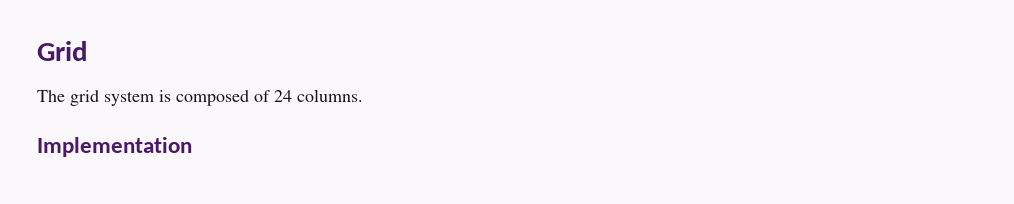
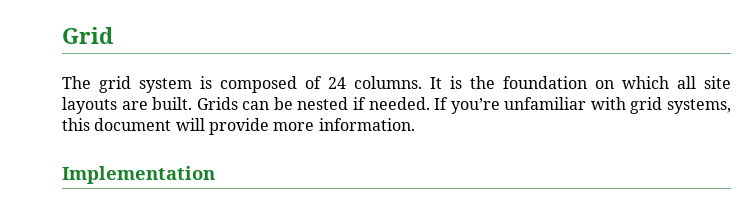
(363, 95) none -> [430,76,731,89] [62,97,731,114] [62,118,415,135] It is the foundation on which all site layouts are built. Grids can be nested if needed. If you’re unfamiliar with grid systems, this document will provide more information.

